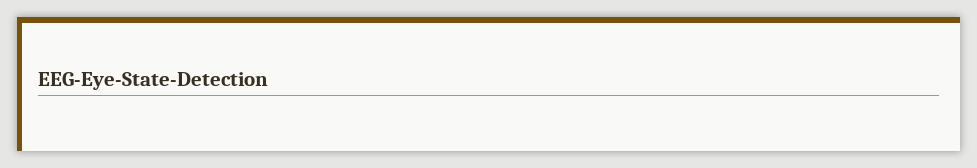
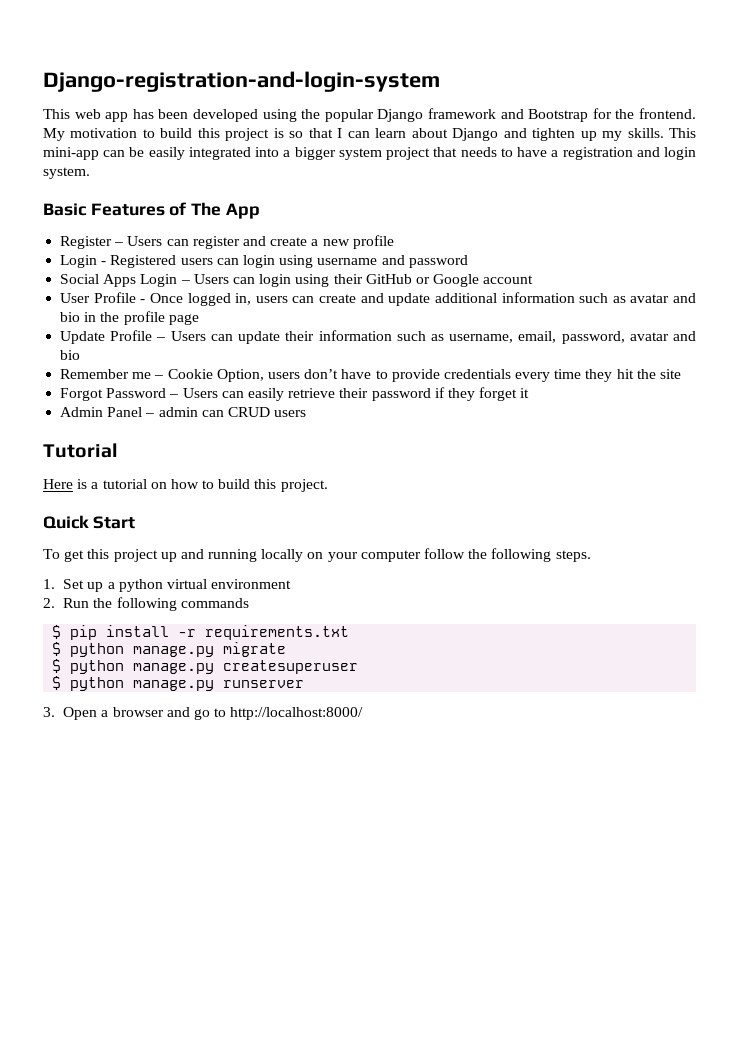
[38,72,268,90] EEG-Eye-State-Detection -> [43,71,440,92] [43,108,697,122] [43,128,697,141] [43,147,697,160] [43,167,90,179] [43,202,260,219] [60,235,394,249] [60,255,468,268] [60,274,534,287] [60,292,696,306] [60,311,199,325] [60,330,697,344] [60,350,81,360] [60,369,682,382] [60,387,530,401] [60,407,307,417] [43,443,118,458] [43,479,328,492] [43,515,135,529] [43,548,591,562] [43,579,292,592] [43,597,249,611] [52,625,350,640] [52,642,287,657] [52,659,359,674] [52,676,305,691] [43,707,364,720] Django-registration-and-login-system // This web app has been developed using the popular Django framework and Bootstrap for the frontend. My motivation to build this project is so that I can learn about Django and tighten up my skills. This mini-app can be easily integrated into a bigger system project that needs to have a registration and login system. // Basic Features of The App // Register – Users can register and create a new profile // Login - Registered users can login using username and password // Social Apps Login – Users can login using their GitHub or Google account // User Profile - Once logged in, users can create and update additional information such as avatar and bio in the profile page // Update Profile – Users can update their information such as username, email, password, avatar and bio // Remember me – Cookie Option, users don’t have to provide credentials every time they hit the site // Forgot Password – Users can easily retrieve their password if they forget it // Admin Panel – admin can CRUD users // Tutorial // Here is a tutorial on how to build this project. // Quick Start // To get this project up and running locally on your computer follow the following steps. // 1. Set up a python virtual environment // 2. Run the following commands // $ pip install -r requirements.txt // $ python manage.py migrate // $ python manage.py createsuperuser // $ python manage.py runserver // 3. Open a browser and go to http://localhost:8000/

